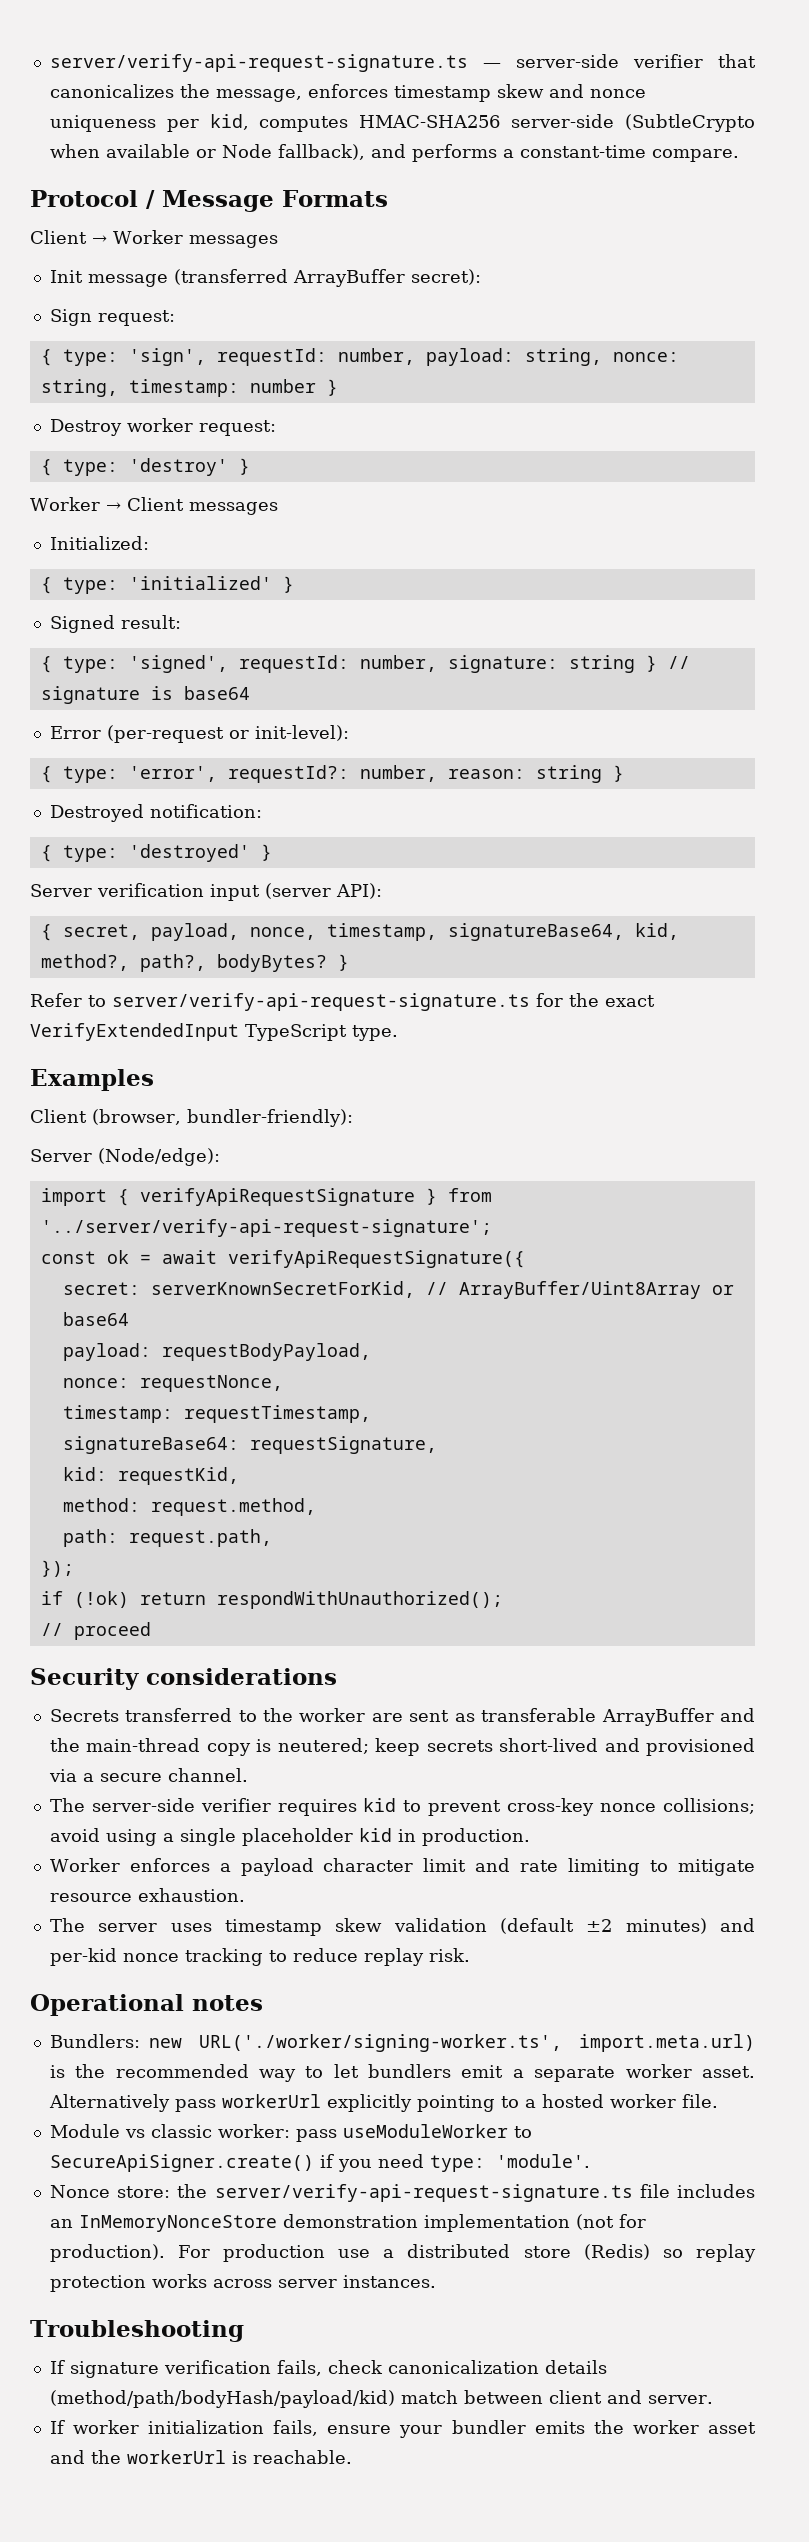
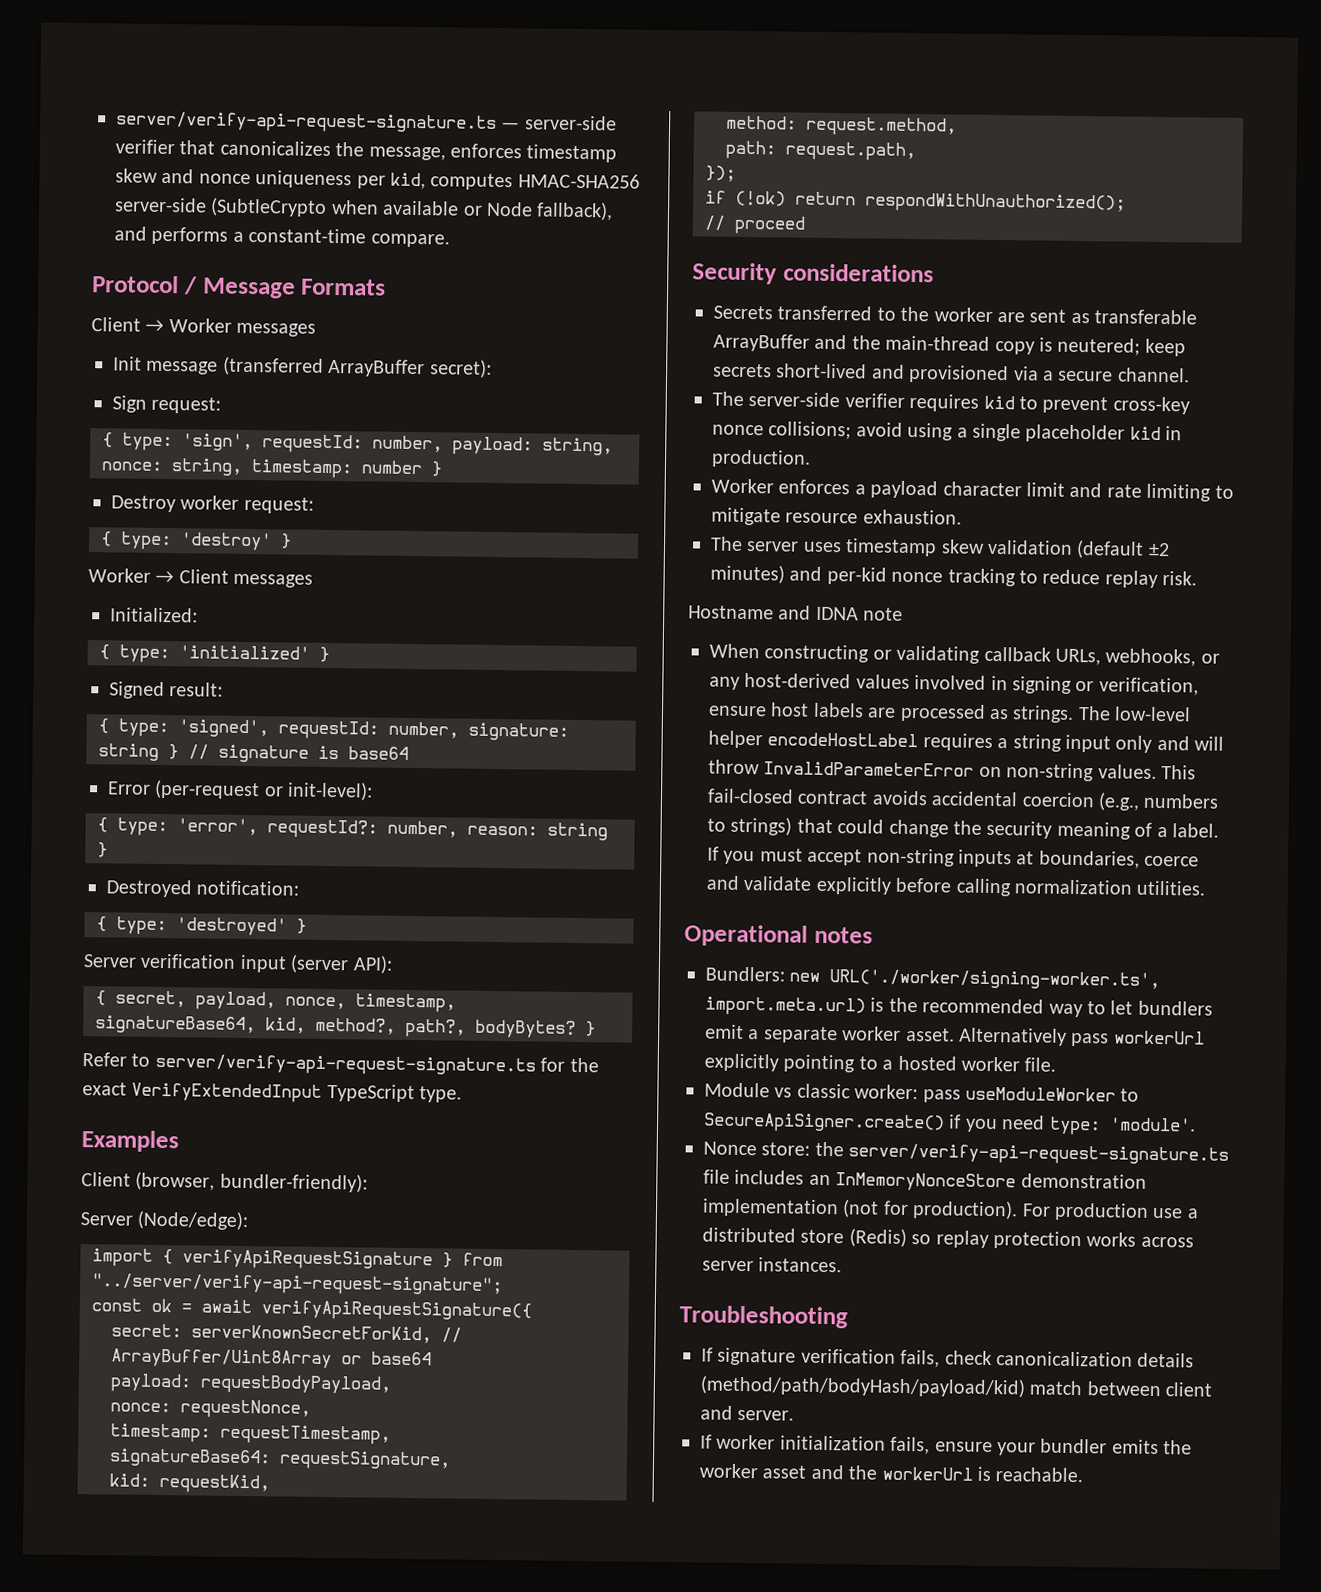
[40,1219,492,1237] '../server/verify-api-request-signature'; -> [91,1273,503,1297] "../server/verify-api-request-signature";
(470, 1955) none -> [688,605,904,621] [709,643,1220,667] [709,673,1199,696] [708,702,1192,723] [708,730,1225,753] [708,759,1196,782] [707,788,1220,811] [707,816,1219,840] [707,846,1200,869] [706,875,1207,897] // Hostname and IDNA note // When constructing or validating callback URLs, webhooks, or any host-derived values involved in signing or verification, ensure host labels are processed as strings. The low-level helper encodeHostLabel requires a string input only and will throw InvalidParameterError on non-string values. This fail-closed contract avoids accidental coercion (e.g., numbers to strings) that could change the security meaning of a label. If you must accept non-string inputs at boundaries, coerce and validate explicitly before calling normalization utilities.

